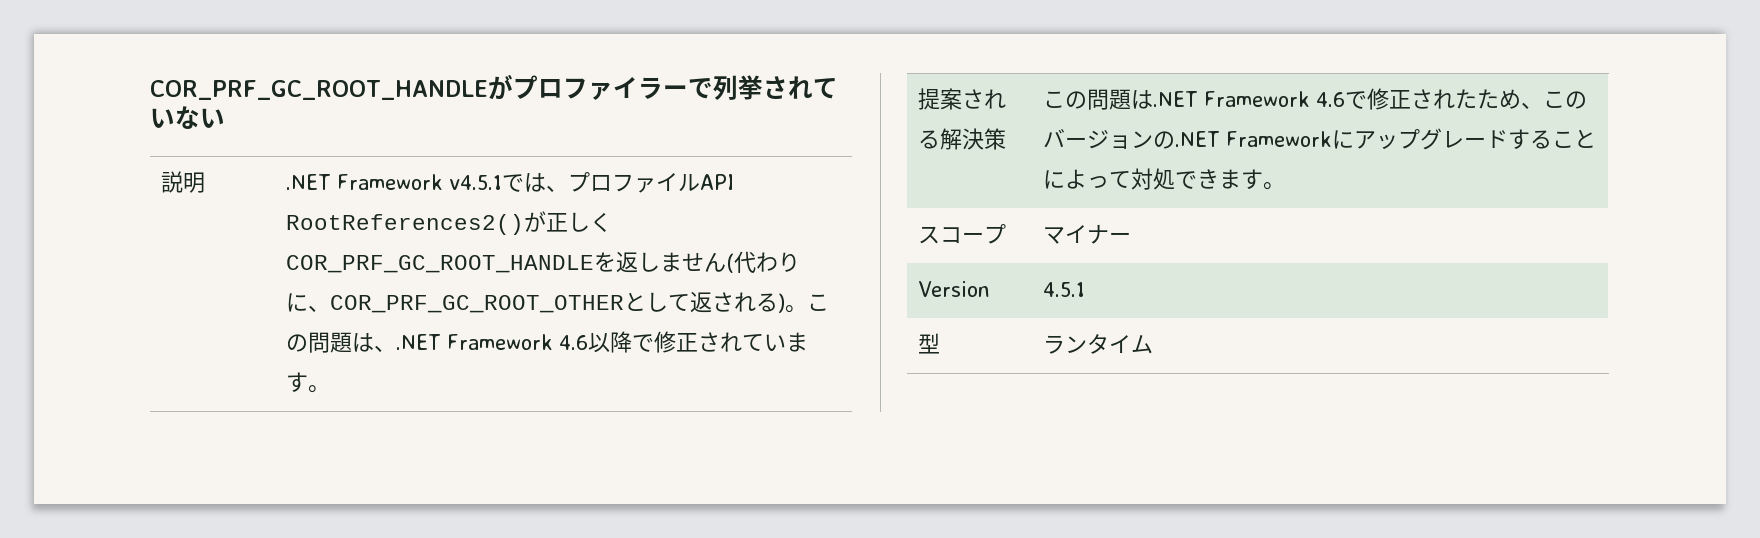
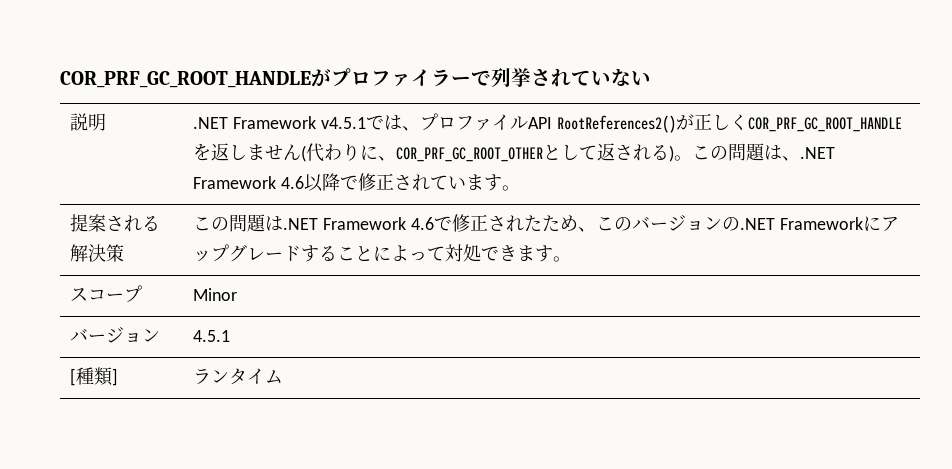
[1043,224,1132,244] [918,281,991,297] マイナー // Version -> [192,288,237,301] [69,327,160,343] Minor // バージョン
[918,333,941,354] 型 -> [69,367,118,386] [種類]

